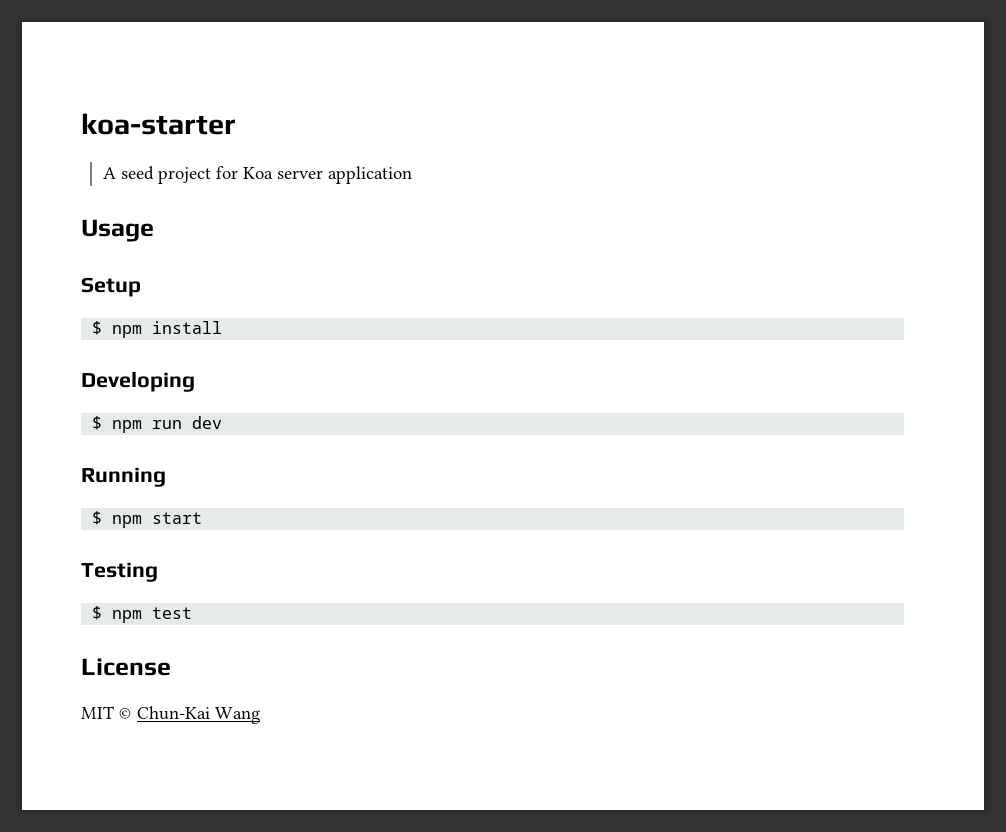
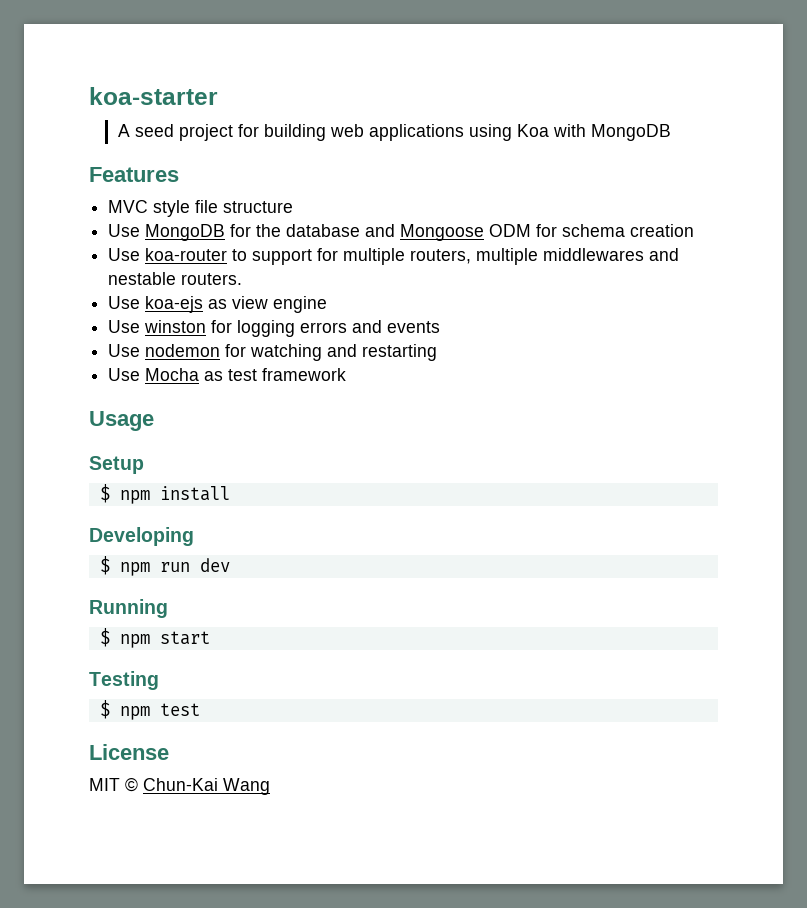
[242,166,412,184] Koa server application -> [263,124,671,141] [89,167,179,182] [108,200,294,217] [108,224,695,241] [108,248,680,265] [108,272,243,285] [108,296,328,313] [108,320,441,337] [108,344,438,361] [108,368,347,381] building web applications using Koa with MongoDB // Features // MVC style file structure // Use MongoDB for the database and Mongoose ODM for schema creation // Use koa-router to support for multiple routers, multiple middlewares and nestable routers. // Use koa-ejs as view engine // Use winston for logging errors and events // Use nodemon for watching and restarting // Use Mocha as test framework

